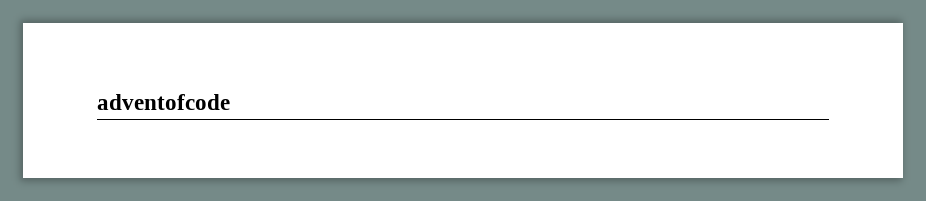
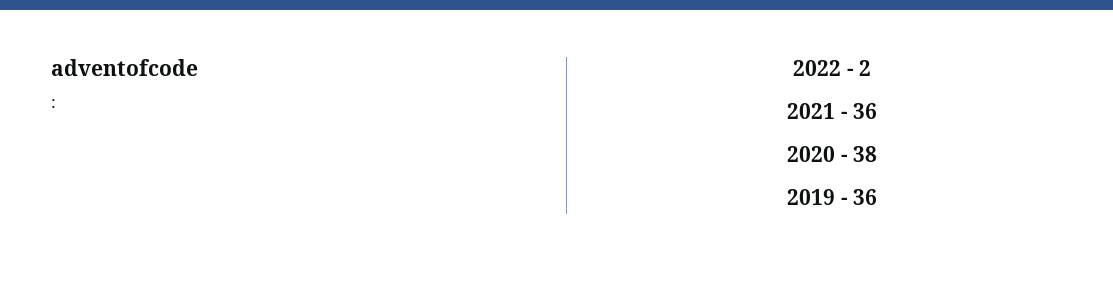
(230, 102) none -> [51,99,56,108] [792,60,872,76] [786,103,878,119] [786,146,878,162] [786,189,878,205] // : // 2022 - 2 // 2021 - 36 // 2020 - 38 // 2019 - 36

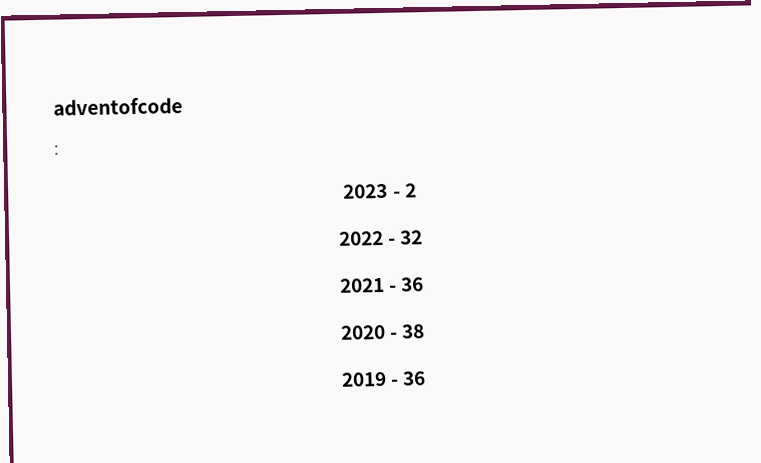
(56, 103) none -> [343,183,417,199] // 2023 - 2
[859,60,872,76] 2 -> [399,230,424,245] 32

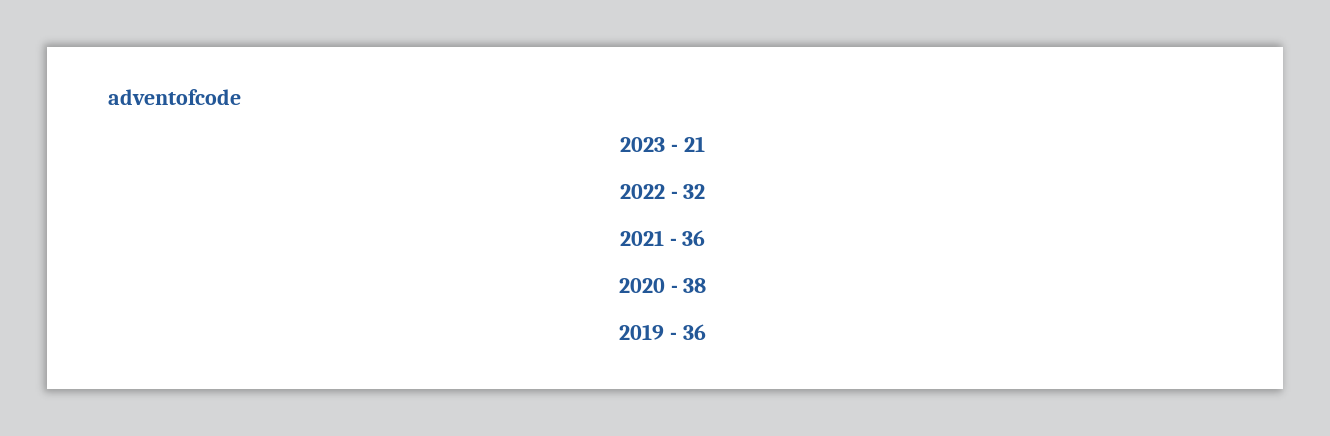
[54,145,59,155] // : -> (241, 97) none
[404,183,417,198] 2 -> [683,136,705,152] 21

